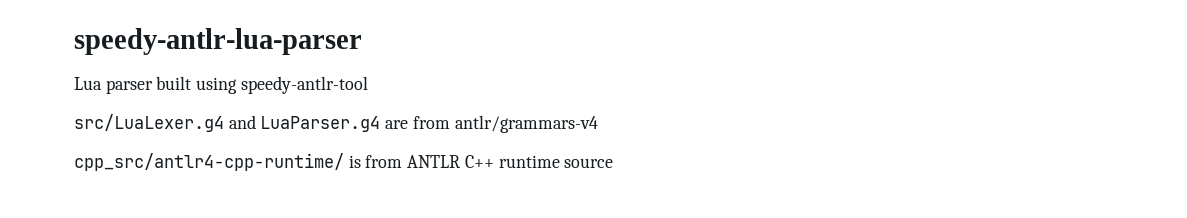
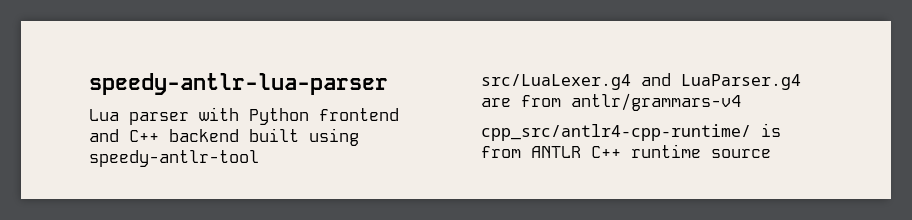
(153, 87) none -> [199,107,399,125] [89,129,239,142] with Python frontend and C++ backend

